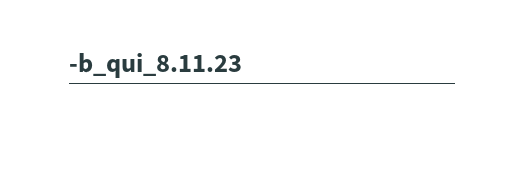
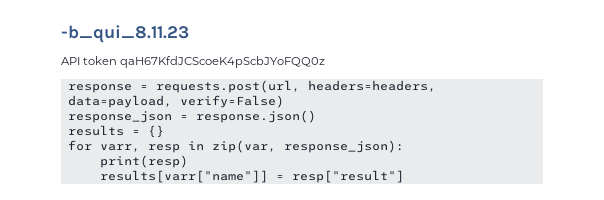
(242, 65) none -> [61,56,326,68] [67,80,436,93] [67,95,284,108] [67,110,316,123] [67,125,164,138] [67,140,404,153] [99,155,188,168] [99,170,404,183] // API token qaH67KfdJCScoeK4pScbJYoFQQ0z // response = requests.post(url, headers=headers, data=payload, verify=False) // response_json = response.json() // results = {} // for varr, resp in zip(var, response_json): // print(resp) // results[varr["name"]] = resp["result"]

